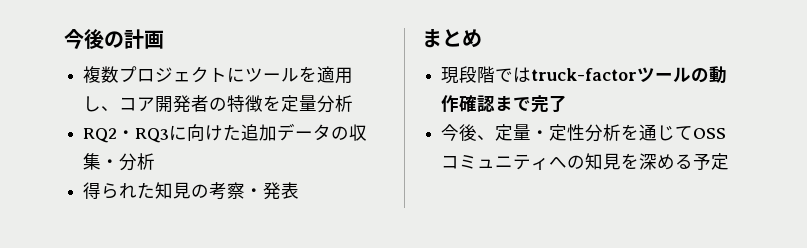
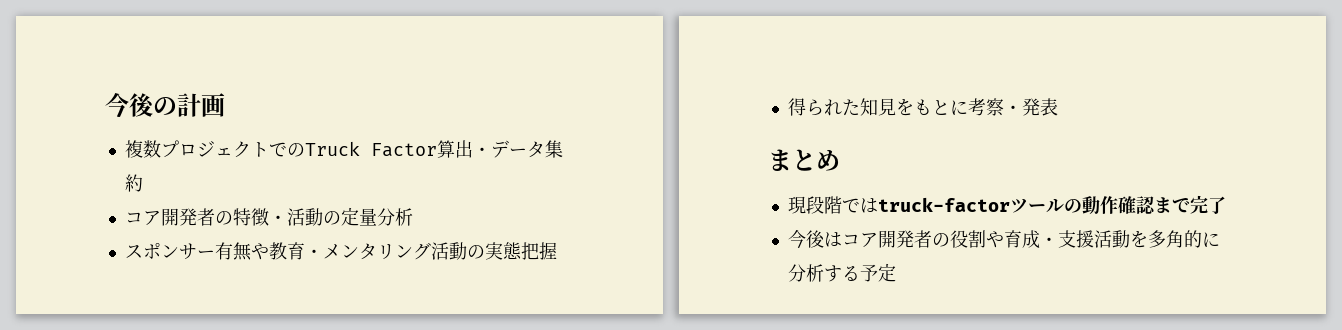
[227,66,354,84] [83,96,120,112] にツールを適用し、 -> [268,140,563,158] [124,174,143,192] でのTruck Factor算出・データ集約 //
[263,95,282,111] を -> [268,208,341,226] ・活動の
[83,123,368,143] [83,153,156,171] RQ2・RQ3に向けた追加データの収集・分析 -> [124,242,557,261] スポンサー有無や教育・メンタリング活動の実態把握
[191,184,210,198] の -> [895,98,968,116] をもとに
[477,124,727,142] [441,153,676,170] 、定量・定性分析を通じてOSSコミュニティへの知見を深め -> [823,230,1220,248] [787,264,842,282] はコア開発者の役割や育成・支援活動を多角的に分析す

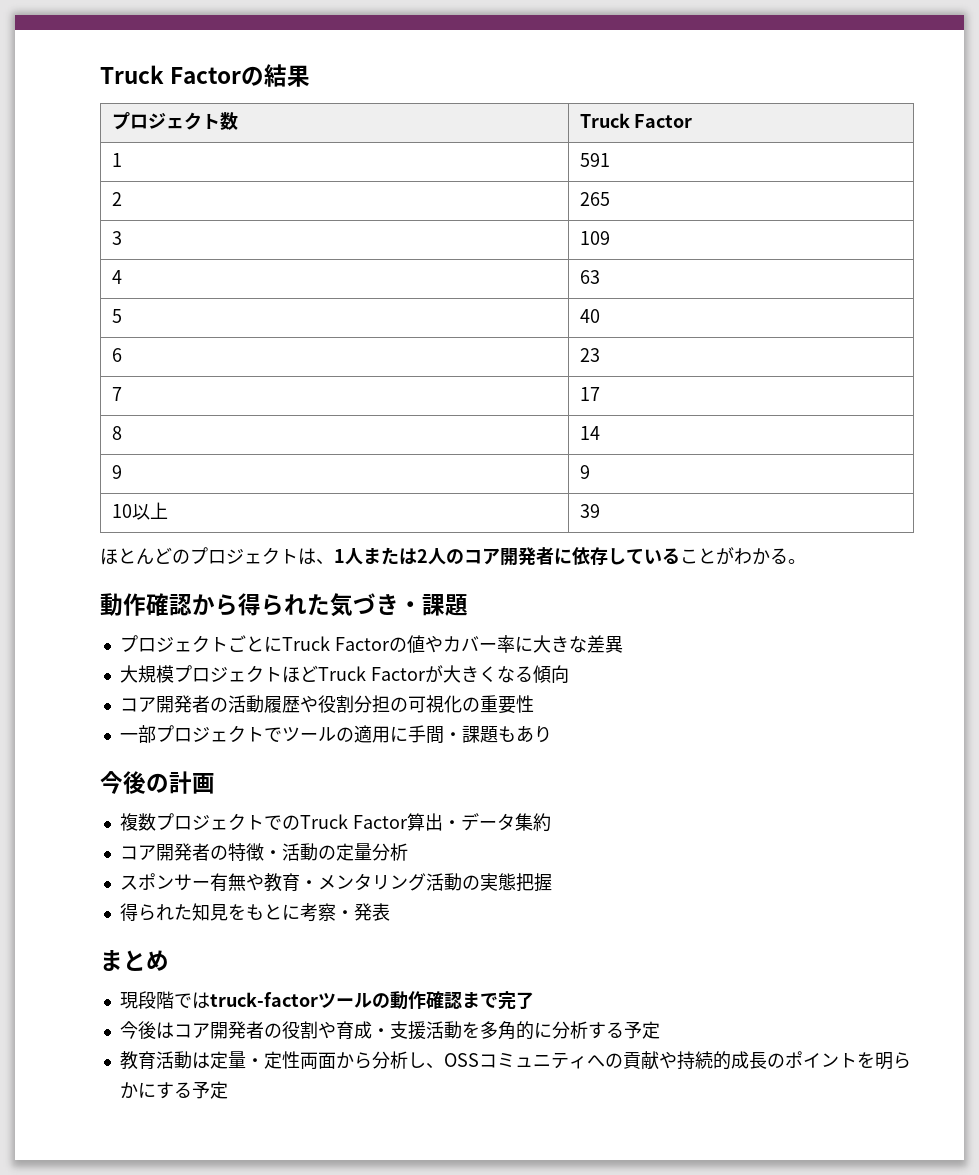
(105, 105) none -> [100,64,311,87] [111,112,238,130] [579,113,693,128] [111,153,122,167] [579,153,610,167] [111,192,122,206] [579,192,610,206] [111,231,122,245] [579,231,610,245] [111,270,122,284] [579,270,600,284] [111,309,122,323] [579,309,600,323] [111,348,122,362] [579,348,600,362] [111,387,122,401] [579,387,600,401] [111,426,122,440] [579,426,600,440] [111,465,122,479] [579,465,590,479] [111,502,168,520] [579,504,600,518] [100,547,806,566] [100,593,468,617] [119,635,623,653] [119,665,569,683] [119,695,534,714] [119,725,552,744] Truck Factorの結果 // プロジェクト数 | Truck Factor // 1 | 591 // 2 | 265 // 3 | 109 // 4 | 63 // 5 | 40 // 6 | 23 // 7 | 17 // 8 | 14 // 9 | 9 // 10以上 | 39 // ほとんどのプロジェクトは、1人または2人のコア開発者に依存していることがわかる。 // 動作確認から得られた気づき・課題 // プロジェクトごとにTruck Factorの値やカバー率に大きな差異 // 大規模プロジェクトほどTruck Factorが大きくなる傾向 // コア開発者の活動履歴や役割分担の可視化の重要性 // 一部プロジェクトでツールの適用に手間・課題もあり //
(896, 272) none -> [119,1051,911,1070] [119,1081,228,1099] // 教育活動は定量・定性両面から分析し、OSSコミュニティへの貢献や持続的成長のポイントを明らかにする予定

